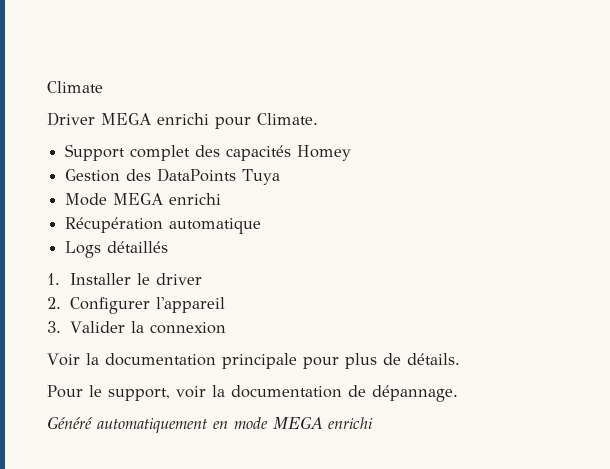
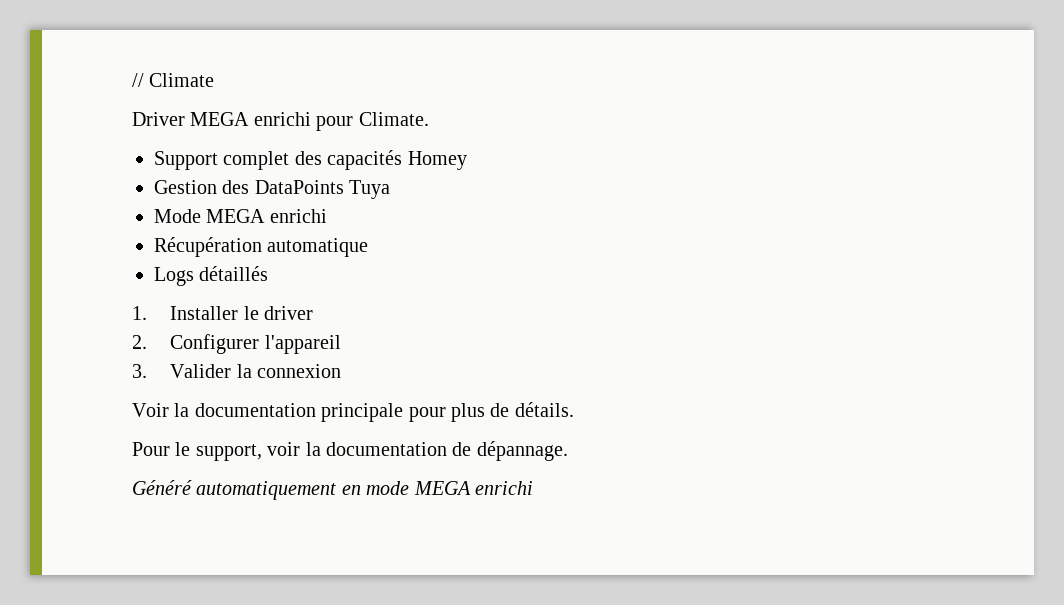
(47, 87) none -> [132,73,144,87] //

